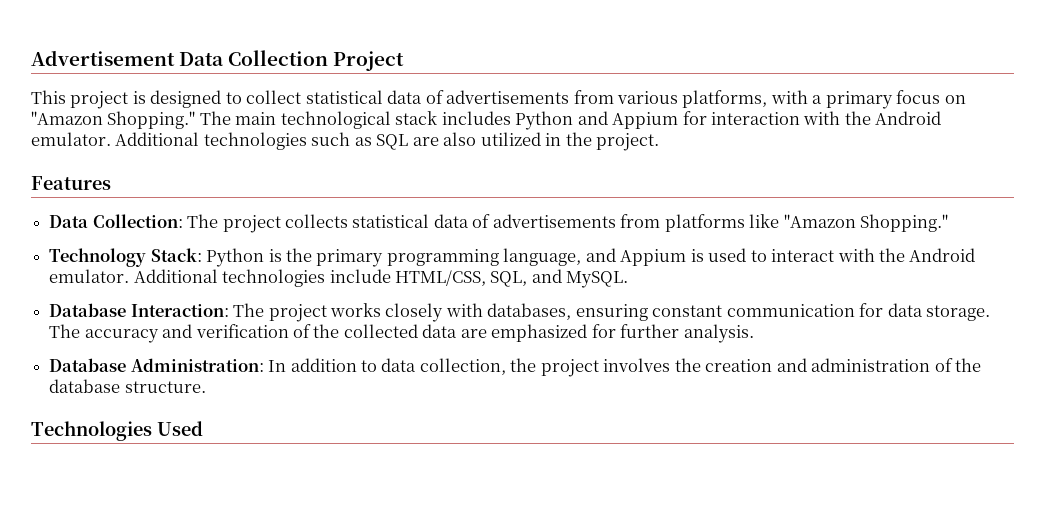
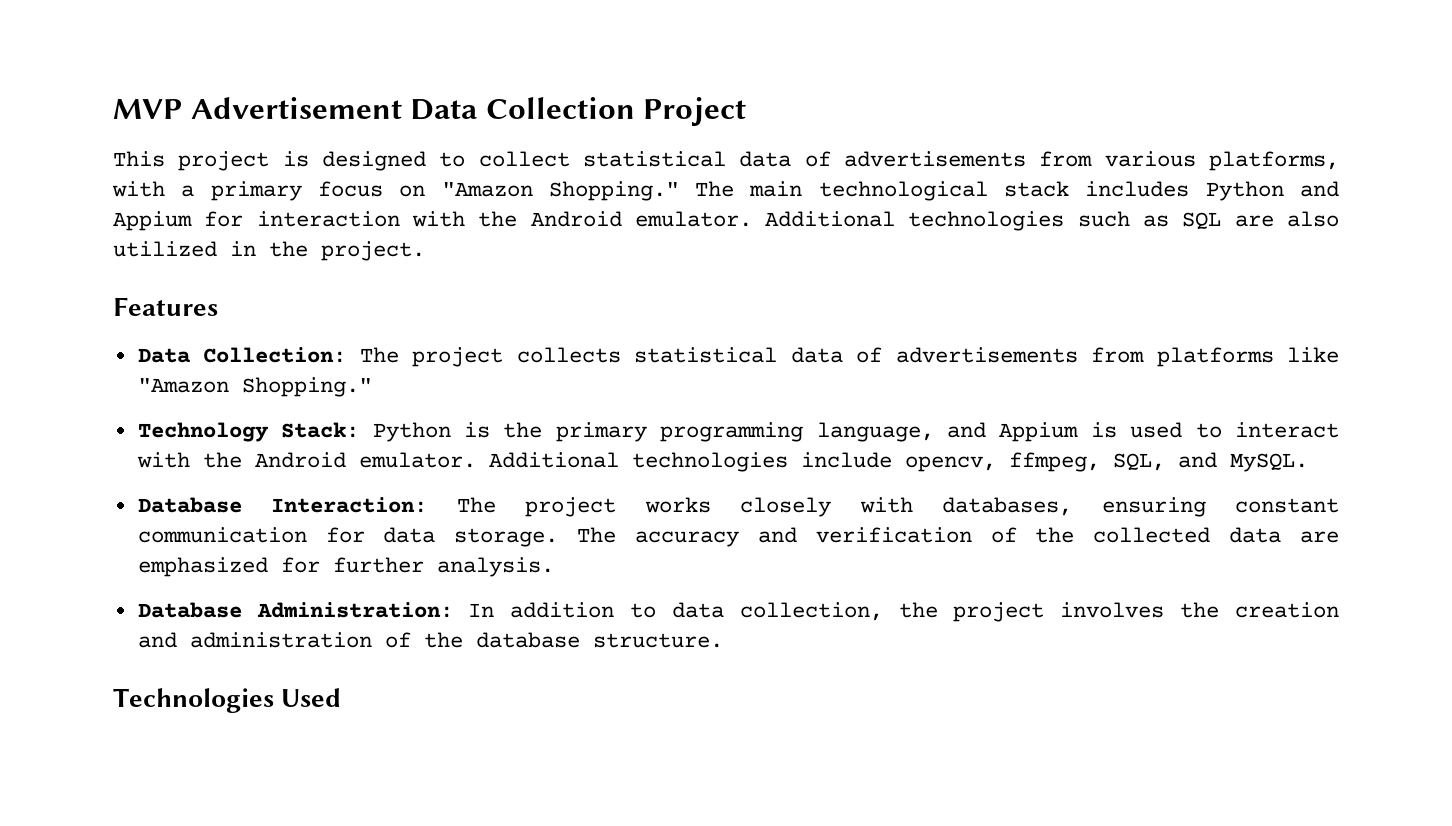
(31, 58) none -> [113,99,182,119] MVP
[394,270,486,286] HTML/CSS, -> [904,452,1100,472] opencv, ffmpeg,

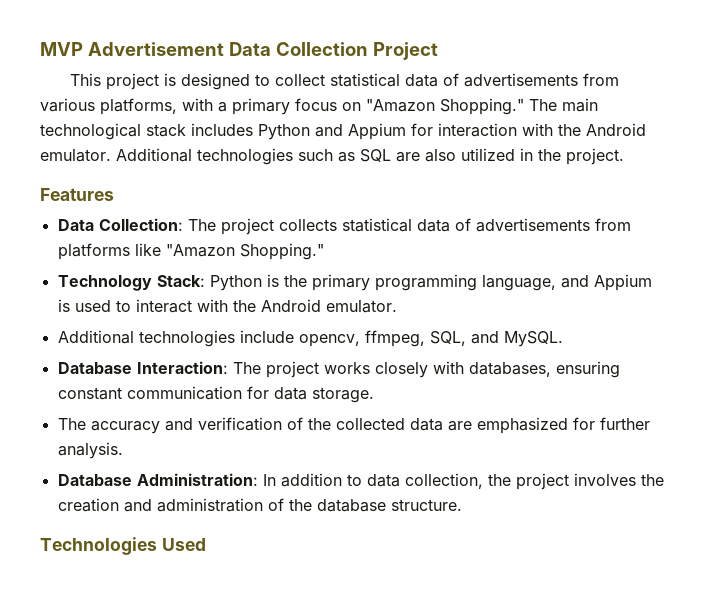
(476, 460) none -> (397, 306) //
(559, 537) none -> (374, 395) //

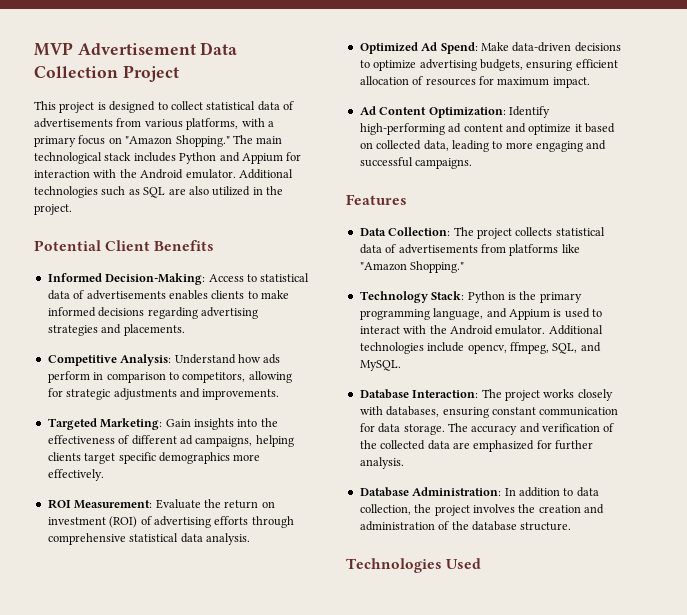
(624, 156) none -> [34,240,215,251] [47,273,310,285] [47,290,289,300] [47,307,258,319] [47,324,185,336] [47,354,281,366] [47,371,292,383] [47,388,280,400] [47,418,278,430] [47,435,294,447] [47,452,261,464] [47,469,104,481] [47,499,275,509] [47,516,294,528] [47,533,250,545] [359,42,621,54] [359,59,618,71] [359,76,590,88] [359,106,550,118] [359,123,615,135] [359,140,607,152] [359,157,473,169] // Potential Client Benefits // Informed Decision-Making: Access to statistical data of advertisements enables clients to make informed decisions regarding advertising strategies and placements. // Competitive Analysis: Understand how ads perform in comparison to competitors, allowing for strategic adjustments and improvements. // Targeted Marketing: Gain insights into the effectiveness of different ad campaigns, helping clients target specific demographics more effectively. // ROI Measurement: Evaluate the return on investment (ROI) of advertising efforts through comprehensive statistical data analysis. // Optimized Ad Spend: Make data-driven decisions to optimize advertising budgets, ensuring efficient allocation of resources for maximum impact. // Ad Content Optimization: Identify high-performing ad content and optimize it based on collected data, leading to more engaging and successful campaigns.
(397, 306) // -> (546, 330) none
(374, 395) // -> (445, 429) none

